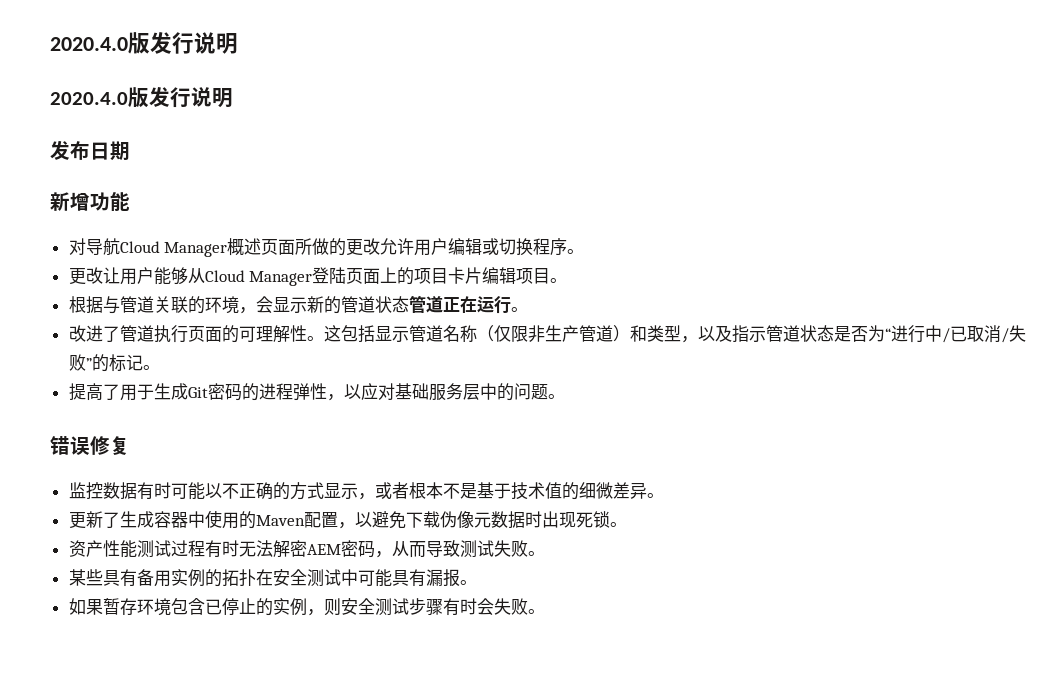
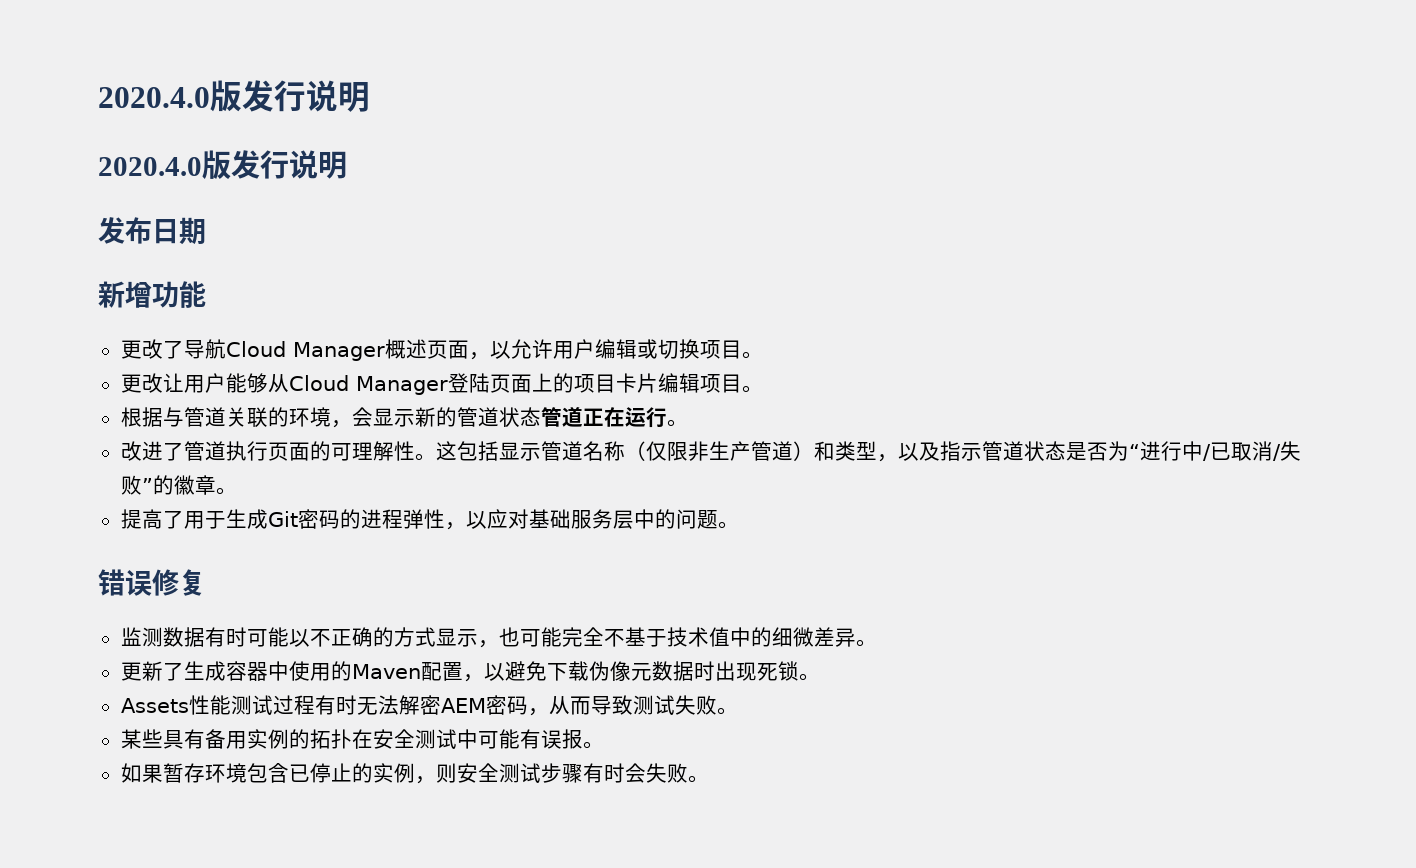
[68,238,86,255] 对 -> [120,339,184,359] 更改了
[295,238,381,256] 所做的更改 -> [468,341,511,360] ，以
[533,238,568,256] 程序 -> [699,340,742,359] 项目
[108,354,143,372] 标记 -> [173,475,216,495] 徽章
[85,482,103,500] 控 -> [141,627,163,647] 测
[374,482,477,499] 或者根本不是 -> [498,627,625,647] 也可能完全不
(562, 490) none -> [729,627,751,647] 中
[68,540,103,557] 资产 -> [120,698,189,713] Assets
[391,569,443,587] 具有漏 -> [519,729,562,749] 有误

